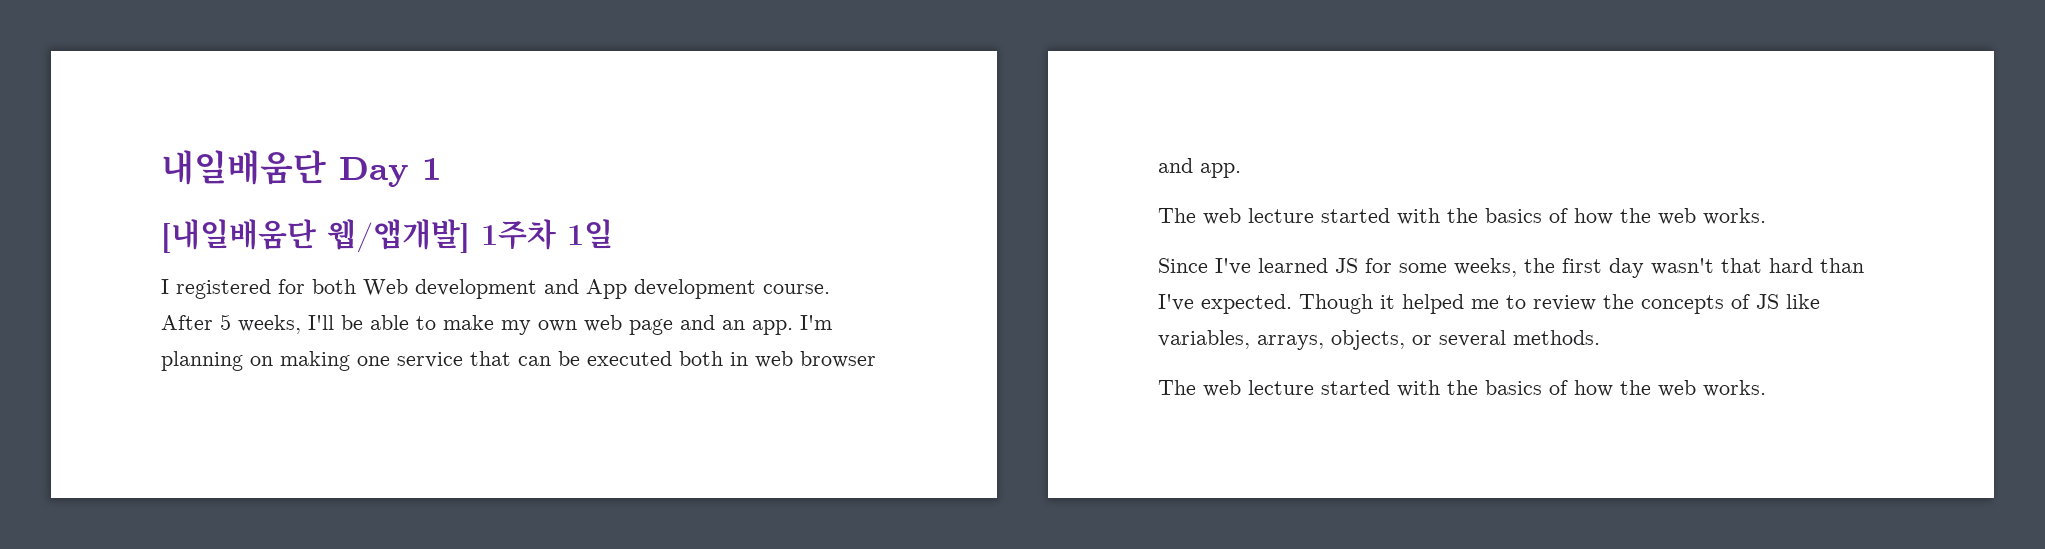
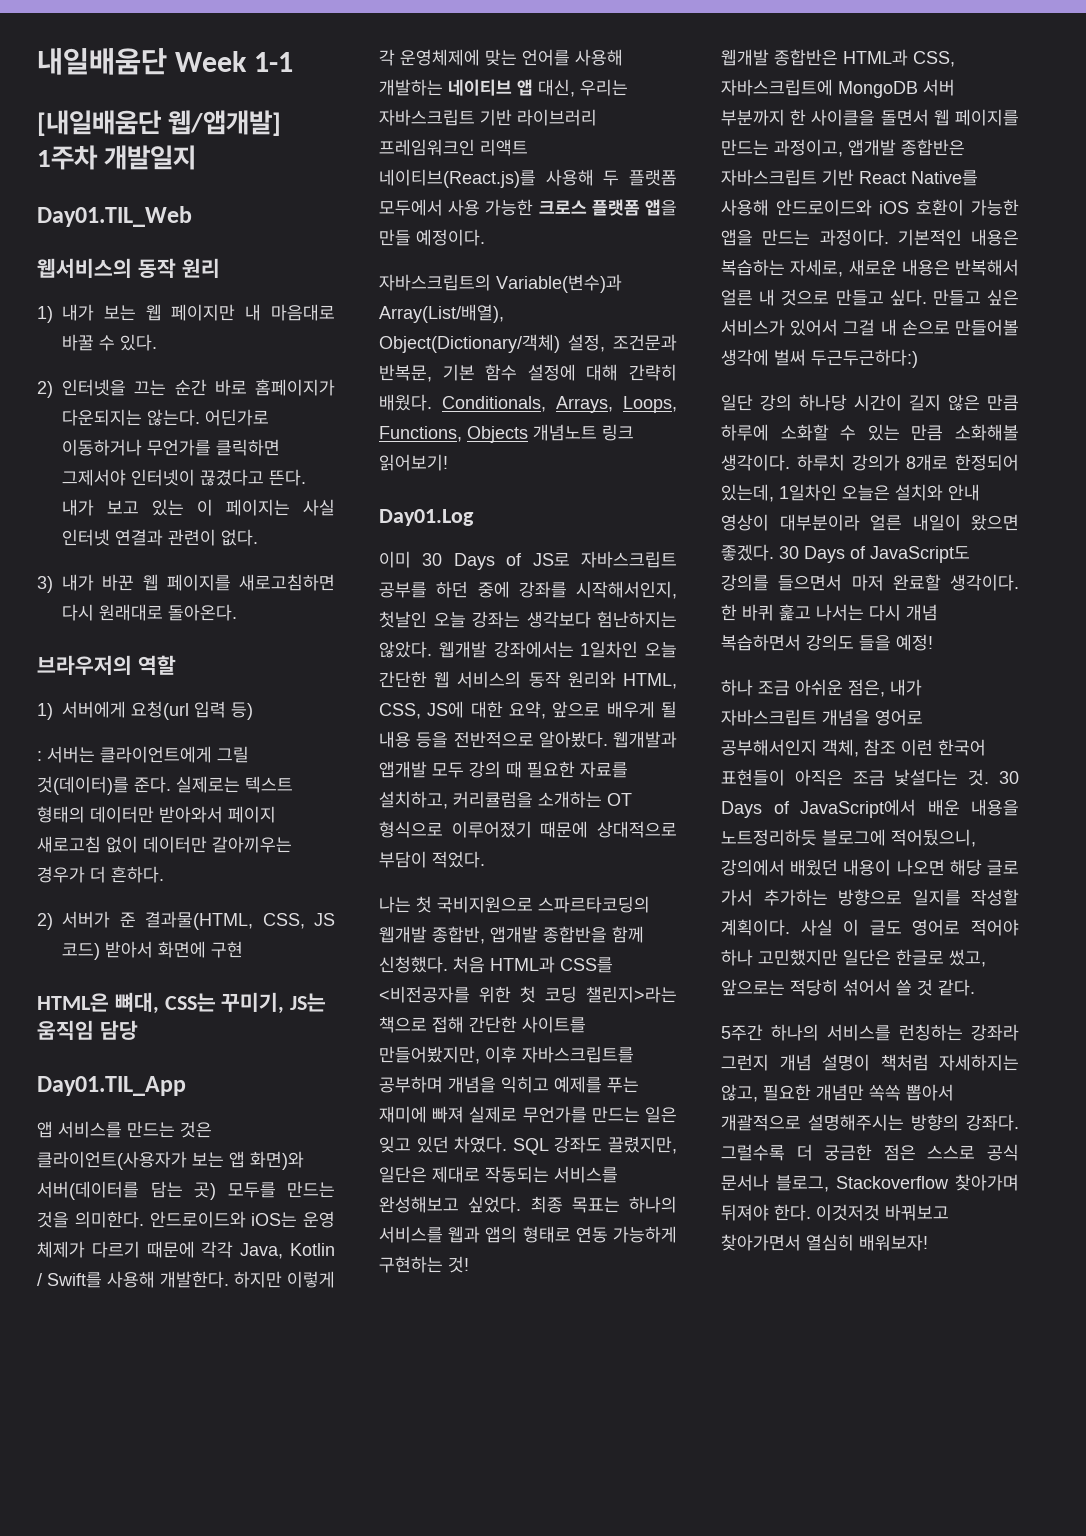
[339,157,442,187] Day 1 -> [175,51,294,72] Week 1-1
[567,219,613,249] [161,279,830,299] [161,314,832,335] [161,351,876,371] [1158,158,1241,178] [1158,208,1766,225] [1158,258,1864,278] [1158,294,1820,314] [1158,330,1600,350] [1158,380,1766,397] 1일 // I registered for both Web development and App development course. After 5 weeks, I'll be able to make my own web page and an app. I'm planning on making one service that can be executed both in web browser and app. // The web lecture started with the basics of how the web works. // Since I've learned JS for some weeks, the first day wasn't that hard than I've expected. Though it helped me to review the concepts of JS like variables, arrays, objects, or several methods. // The web lecture started with the basics of how the web works. -> [104,145,197,170] [37,206,192,227] [37,258,220,278] [37,304,335,323] [62,334,157,351] [37,379,335,398] [62,409,269,426] [62,439,280,456] [62,469,306,486] [62,499,335,516] [62,529,258,546] [37,574,335,593] [62,604,237,621] [37,655,176,675] [37,701,253,720] [37,746,249,763] [37,776,293,795] [37,806,276,823] [37,836,292,853] [37,866,164,883] [37,911,335,930] [62,941,243,960] [37,992,327,1014] [37,1020,138,1040] [37,1076,186,1096] [37,1121,212,1138] [37,1151,304,1170] [37,1181,335,1200] [37,1211,335,1228] [37,1241,335,1259] [37,1271,335,1288] [379,49,623,66] [379,79,628,97] [379,109,597,126] [379,139,528,156] [379,169,677,188] [379,199,677,216] [379,229,485,246] [379,274,622,293] [379,304,504,323] [379,334,677,353] [379,364,677,382] [379,394,677,413] [379,424,634,443] [379,454,448,471] [379,509,474,526] [379,551,677,570] [379,581,677,599] [379,611,677,628] [379,641,677,658] [379,671,677,689] [379,701,677,719] [379,731,677,748] [379,761,628,778] [379,791,632,809] [379,821,677,838] [379,851,485,868] [379,896,650,913] [379,926,644,944] [379,956,613,973] [379,986,677,1003] [379,1016,586,1033] [379,1046,634,1064] [379,1076,639,1093] [379,1106,677,1123] [379,1136,677,1155] [379,1166,618,1183] [379,1196,677,1213] [379,1226,677,1243] [379,1256,469,1273] [721,49,955,67] [721,79,955,98] [721,109,1019,126] [721,139,965,157] [721,169,978,186] [721,199,1019,216] [721,229,1019,246] [721,259,1019,277] [721,289,1019,306] [721,319,1019,336] [721,349,918,368] [721,394,1019,411] [721,424,1019,441] [721,454,1019,471] [721,484,980,502] [721,514,1019,531] [721,544,970,563] [721,574,1019,591] [721,604,938,621] [721,634,933,651] [721,679,922,697] [721,709,923,726] [721,739,986,757] [721,769,1019,786] [721,799,1019,818] [721,829,976,847] [721,859,1019,876] [721,889,1019,906] [721,919,1019,936] [721,949,986,967] [721,979,975,996] [721,1024,1019,1041] [721,1054,1019,1071] [721,1084,954,1102] [721,1114,1019,1131] [721,1144,1019,1161] [721,1174,1019,1192] [721,1204,949,1221] [721,1234,928,1251] 개발일지 // Day01.TIL_Web // 웹서비스의 동작 원리 // 1) 내가 보는 웹 페이지만 내 마음대로 바꿀 수 있다. // 2) 인터넷을 끄는 순간 바로 홈페이지가 다운되지는 않는다. 어딘가로 이동하거나 무언가를 클릭하면 그제서야 인터넷이 끊겼다고 뜬다. 내가 보고 있는 이 페이지는 사실 인터넷 연결과 관련이 없다. // 3) 내가 바꾼 웹 페이지를 새로고침하면 다시 원래대로 돌아온다. // 브라우저의 역할 // 1) 서버에게 요청(url 입력 등) // : 서버는 클라이언트에게 그릴 것(데이터)를 준다. 실제로는 텍스트 형태의 데이터만 받아와서 페이지 새로고침 없이 데이터만 갈아끼우는 경우가 더 흔하다. // 2) 서버가 준 결과물(HTML, CSS, JS 코드) 받아서 화면에 구현 // HTML은 뼈대, CSS는 꾸미기, JS는 움직임 담당 // Day01.TIL_App // 앱 서비스를 만드는 것은 클라이언트(사용자가 보는 앱 화면)와 서버(데이터를 담는 곳) 모두를 만드는 것을 의미한다. 안드로이드와 iOS는 운영 체제가 다르기 때문에 각각 Java, Kotlin / Swift를 사용해 개발한다. 하지만 이렇게 각 운영체제에 맞는 언어를 사용해 개발하는 네이티브 앱 대신, 우리는 자바스크립트 기반 라이브러리 프레임워크인 리액트 네이티브(React.js)를 사용해 두 플랫폼 모두에서 사용 가능한 크로스 플랫폼 앱을 만들 예정이다. // 자바스크립트의 Variable(변수)과 Array(List/배열), Object(Dictionary/객체) 설정, 조건문과 반복문, 기본 함수 설정에 대해 간략히 배웠다. Conditionals, Arrays, Loops, Functions, Objects 개념노트 링크 읽어보기! // Day01.Log // 이미 30 Days of JS로 자바스크립트 공부를 하던 중에 강좌를 시작해서인지, 첫날인 오늘 강좌는 생각보다 험난하지는 않았다. 웹개발 강좌에서는 1일차인 오늘 간단한 웹 서비스의 동작 원리와 HTML, CSS, JS에 대한 요약, 앞으로 배우게 될 내용 등을 전반적으로 알아봤다. 웹개발과 앱개발 모두 강의 때 필요한 자료를 설치하고, 커리큘럼을 소개하는 OT 형식으로 이루어졌기 때문에 상대적으로 부담이 적었다. // 나는 첫 국비지원으로 스파르타코딩의 웹개발 종합반, 앱개발 종합반을 함께 신청했다. 처음 HTML과 CSS를 <비전공자를 위한 첫 코딩 챌린지>라는 책으로 접해 간단한 사이트를 만들어봤지만, 이후 자바스크립트를 공부하며 개념을 익히고 예제를 푸는 재미에 빠져 실제로 무언가를 만드는 일은 잊고 있던 차였다. SQL 강좌도 끌렸지만, 일단은 제대로 작동되는 서비스를 완성해보고 싶었다. 최종 목표는 하나의 서비스를 웹과 앱의 형태로 연동 가능하게 구현하는 것! // 웹개발 종합반은 HTML과 CSS, 자바스크립트에 MongoDB 서버 부분까지 한 사이클을 돌면서 웹 페이지를 만드는 과정이고, 앱개발 종합반은 자바스크립트 기반 React Native를 사용해 안드로이드와 iOS 호환이 가능한 앱을 만드는 과정이다. 기본적인 내용은 복습하는 자세로, 새로운 내용은 반복해서 얼른 내 것으로 만들고 싶다. 만들고 싶은 서비스가 있어서 그걸 내 손으로 만들어볼 생각에 벌써 두근두근하다:) // 일단 강의 하나당 시간이 길지 않은 만큼 하루에 소화할 수 있는 만큼 소화해볼 생각이다. 하루치 강의가 8개로 한정되어 있는데, 1일차인 오늘은 설치와 안내 영상이 대부분이라 얼른 내일이 왔으면 좋겠다. 30 Days of JavaScript도 강의를 들으면서 마저 완료할 생각이다. 한 바퀴 훑고 나서는 다시 개념 복습하면서 강의도 들을 예정! // 하나 조금 아쉬운 점은, 내가 자바스크립트 개념을 영어로 공부해서인지 객체, 참조 이런 한국어 표현들이 아직은 조금 낯설다는 것. 30 Days of JavaScript에서 배운 내용을 노트정리하듯 블로그에 적어뒀으니, 강의에서 배웠던 내용이 나오면 해당 글로 가서 추가하는 방향으로 일지를 작성할 계획이다. 사실 이 글도 영어로 적어야 하나 고민했지만 일단은 한글로 썼고, 앞으로는 적당히 섞어서 쓸 것 같다. // 5주간 하나의 서비스를 런칭하는 강좌라 그런지 개념 설명이 책처럼 자세하지는 않고, 필요한 개념만 쏙쏙 뽑아서 개괄적으로 설명해주시는 방향의 강좌다. 그럴수록 더 궁금한 점은 스스로 공식 문서나 블로그, Stackoverflow 찾아가며 뒤져야 한다. 이것저것 바꿔보고 찾아가면서 열심히 배워보자!

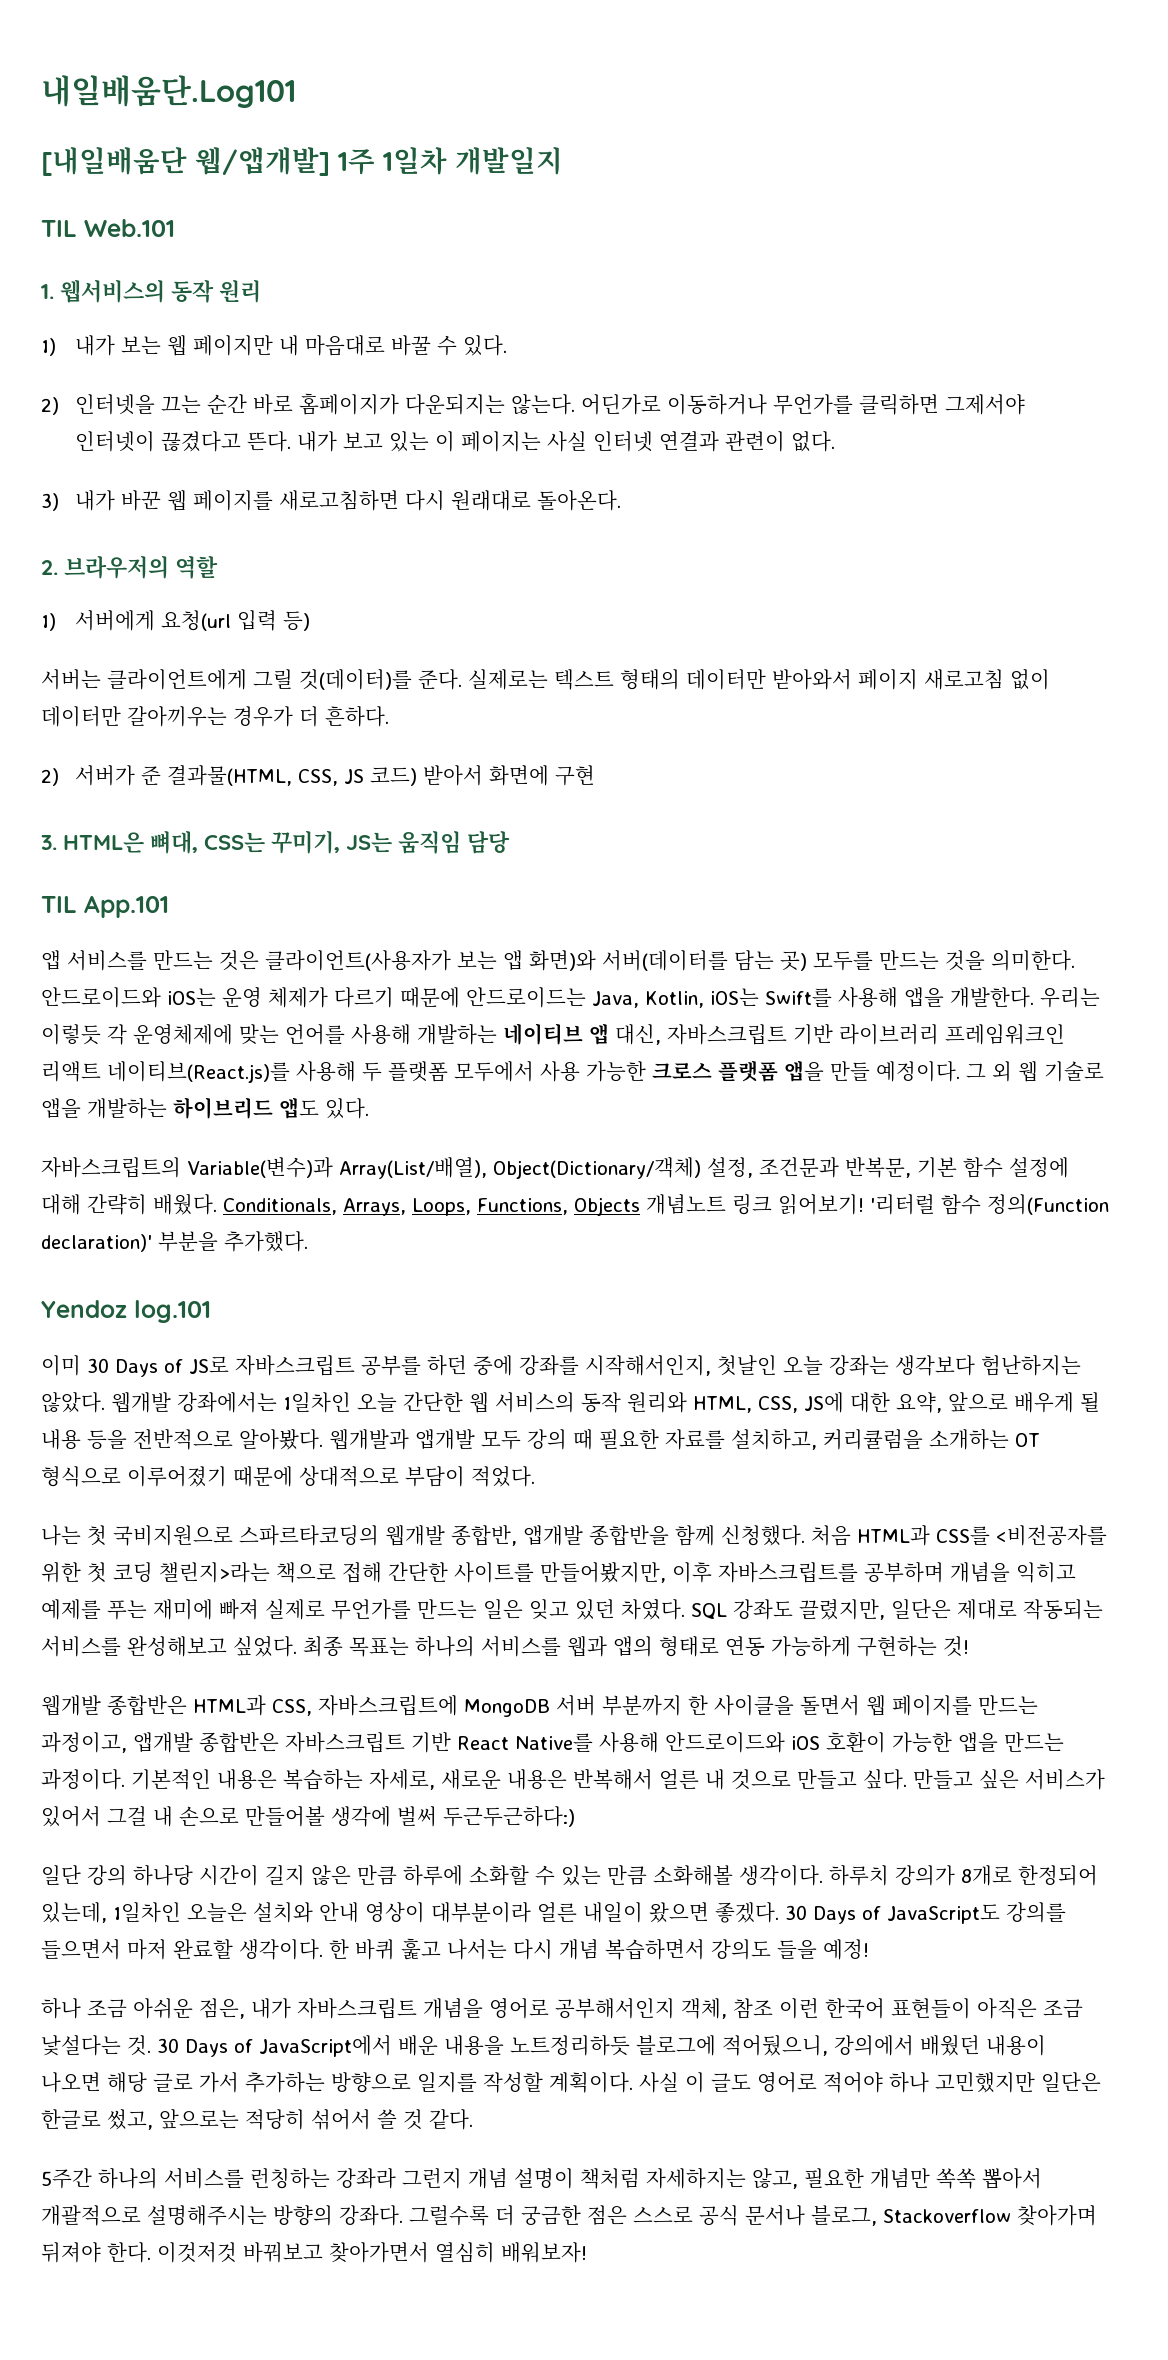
[37,48,294,75] 내일배움단 Week 1-1 -> [41,75,296,108] 내일배움단.Log101
[37,145,98,170] 1주차 -> [338,147,447,175] 1주 1일차
[37,206,192,227] Day01.TIL_Web // -> [41,219,175,237] [41,284,54,299] TIL Web.101 // 1.
(237, 612) none -> [41,560,58,575] 2.
[37,751,42,761] : -> (311, 621) none
(243, 949) none -> [41,835,57,850] 3.
[37,1076,186,1096] Day01.TIL_App -> [41,895,169,918] TIL App.101
[201,1241,335,1259] [37,1271,335,1288] 각각 Java, Kotlin / Swift를 사용해 개발한다. 하지만 이렇게 -> [466,987,1100,1008] [41,1024,101,1045] 안드로이드는 Java, Kotlin, iOS는 Swift를 사용해 앱을 개발한다. 우리는 이렇듯
[580,79,628,96] 우리는 -> (661, 1034) none
(485, 237) none -> [966,1061,1104,1082] [41,1097,369,1119] 그 외 웹 기술로 앱을 개발하는 하이브리드 앱도 있다.
[379,509,474,526] // Day01.Log -> [870,1194,1109,1215] [41,1231,308,1252] [41,1300,211,1323] '리터럴 함수 정의(Function declaration)' 부분을 추가했다. // Yendoz log.101

